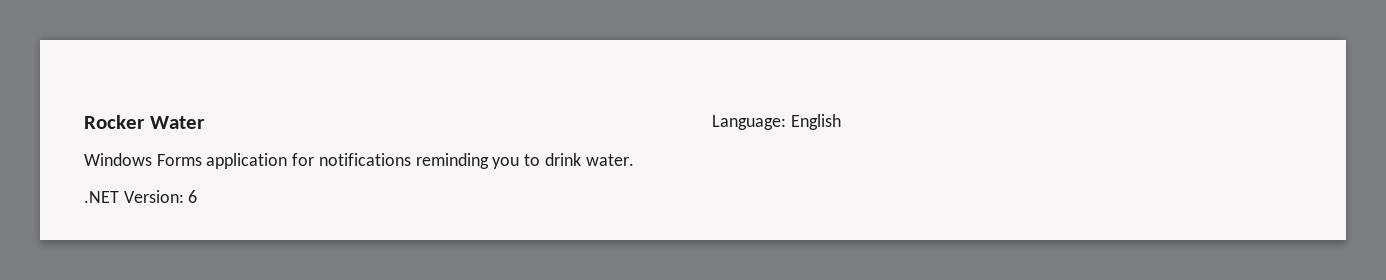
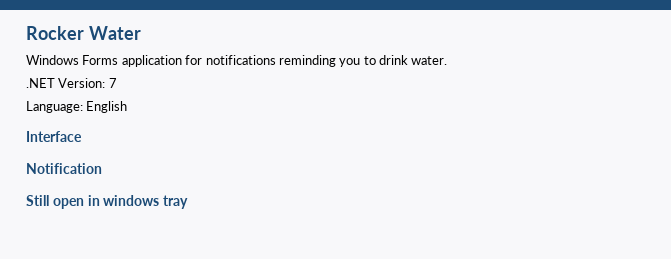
[188,190,198,203] 6 -> [108,78,117,88] 7
(841, 122) none -> [26,131,82,142] [26,163,102,174] [26,195,189,209] // Interface // Notification // Still open in windows tray

